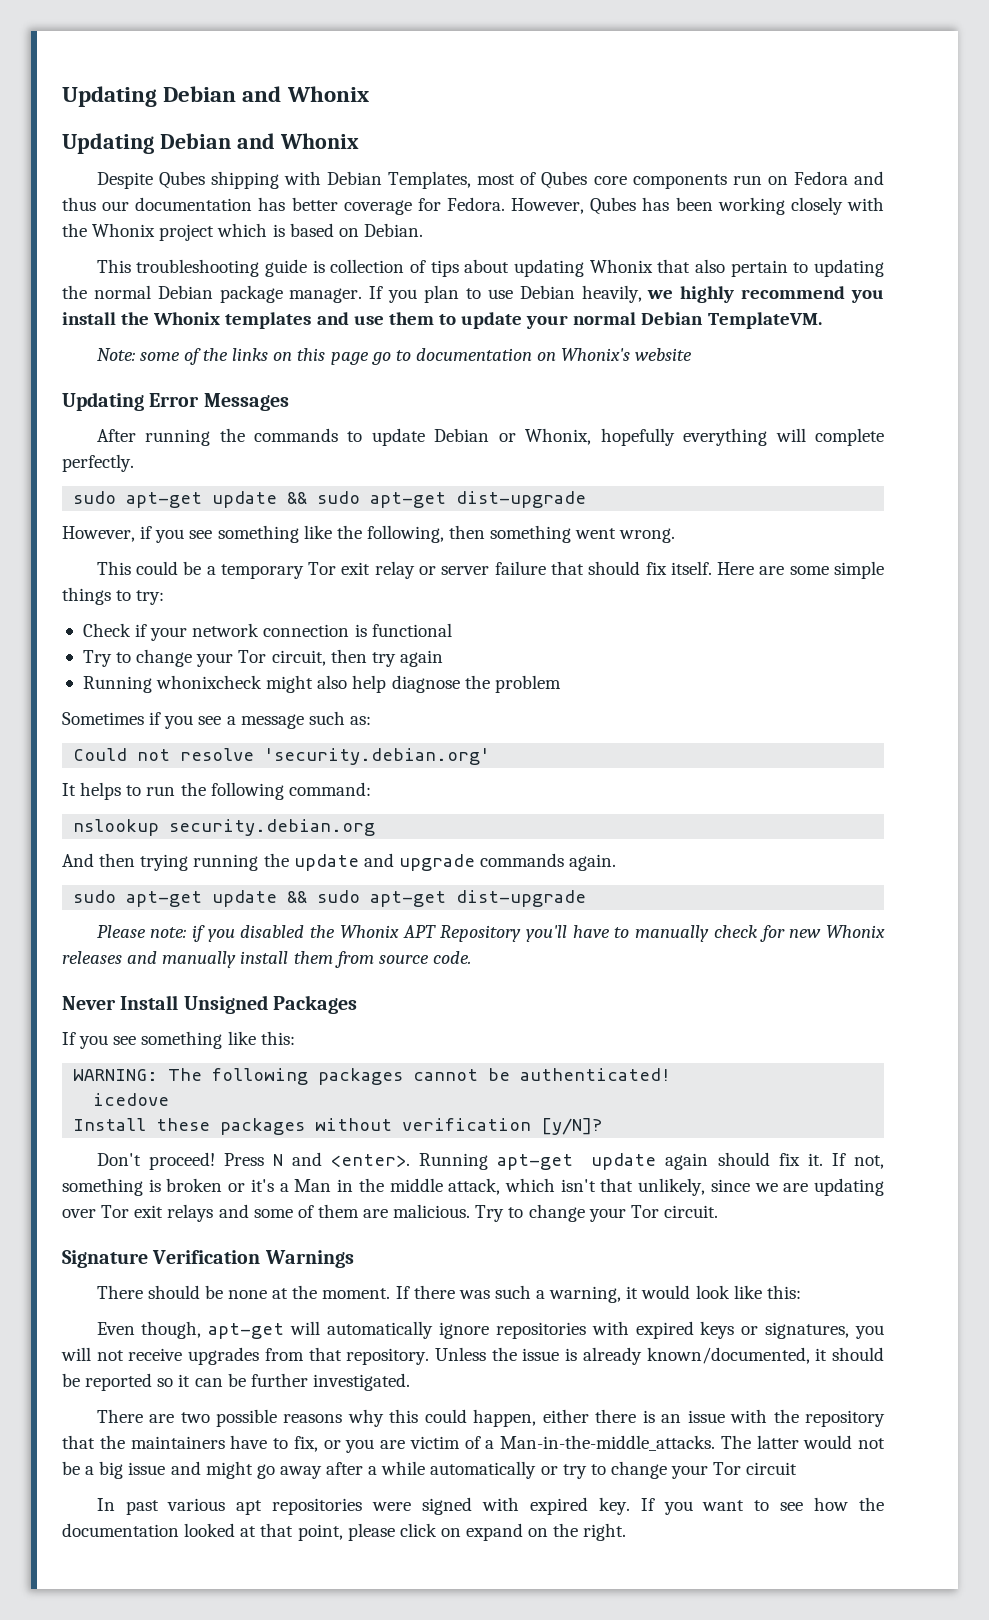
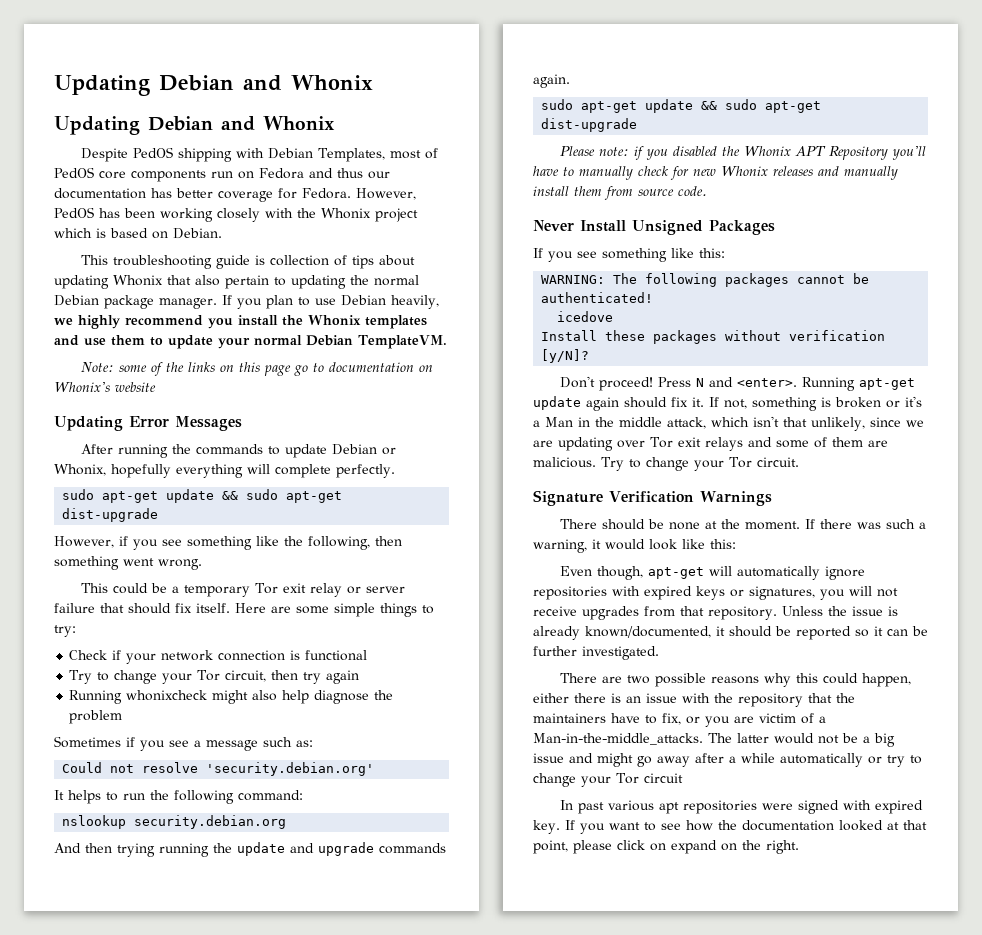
[158,171,205,189] Qubes -> [133,147,174,158] PedOS
[541,171,588,189] Qubes -> [54,167,94,178] PedOS
[590,197,637,215] Qubes -> [54,207,94,218] PedOS

